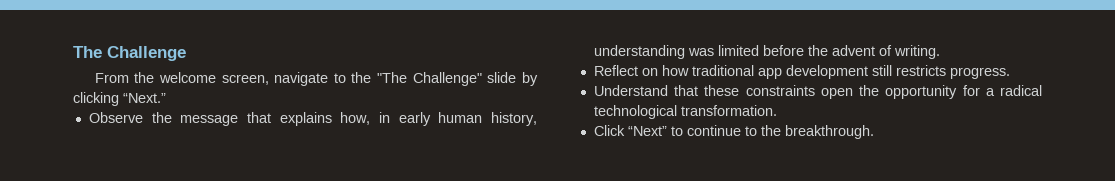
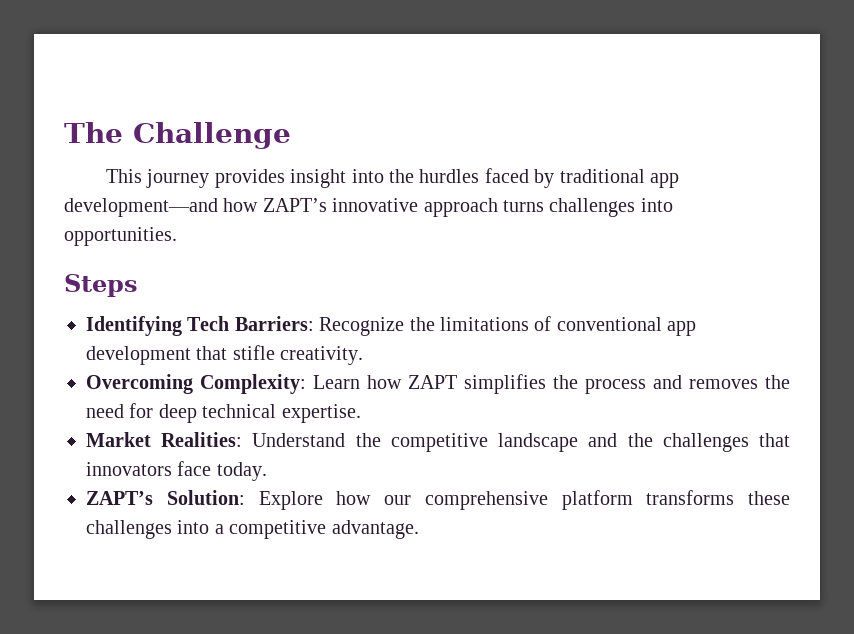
[94,72,538,86] [73,92,166,106] [88,112,537,126] [593,45,940,59] [593,65,1010,79] [593,85,1042,99] [593,105,777,119] [593,125,874,139] From the welcome screen, navigate to the "The Challenge" slide by clicking “Next.” // Observe the message that explains how, in early human history, understanding was limited before the advent of writing. // Reflect on how traditional app development still restricts progress. // Understand that these constraints open the opportunity for a radical technological transformation. // Click “Next” to continue to the breakthrough. -> [106,168,680,188] [64,198,673,217] [64,227,177,246] [64,274,138,297] [86,316,697,336] [86,345,364,365] [86,374,790,394] [86,403,361,423] [86,432,790,452] [86,461,267,481] [86,490,790,510] [86,520,419,539] This journey provides insight into the hurdles faced by traditional app development—and how ZAPT’s innovative approach turns challenges into opportunities. // Steps // Identifying Tech Barriers: Recognize the limitations of conventional app development that stifle creativity. // Overcoming Complexity: Learn how ZAPT simplifies the process and removes the need for deep technical expertise. // Market Realities: Understand the competitive landscape and the challenges that innovators face today. // ZAPT’s Solution: Explore how our comprehensive platform transforms these challenges into a competitive advantage.

